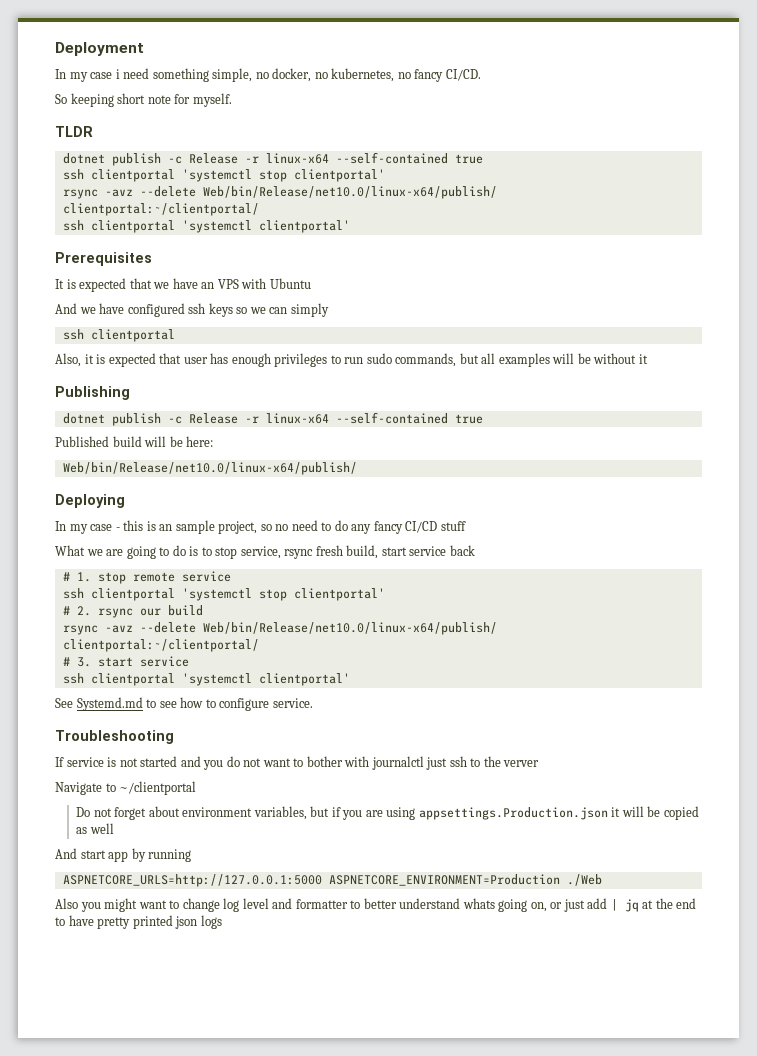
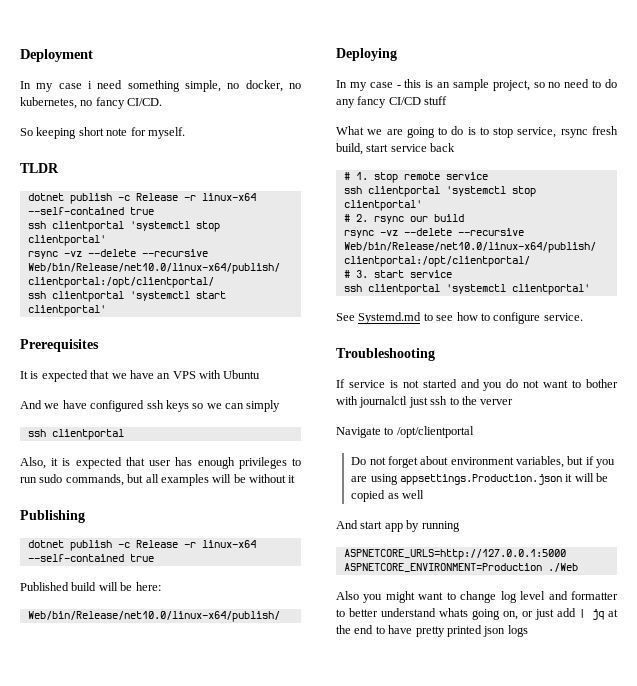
[104,186,497,199] [62,203,259,216] [62,220,252,233] -avz --delete Web/bin/Release/net10.0/linux-x64/publish/ clientportal:~/clientportal/ // ssh clientportal 'systemctl -> [63,249,208,257] [27,263,280,274] [27,277,214,288] [27,291,226,302] -vz --delete --recursive Web/bin/Release/net10.0/linux-x64/publish/ clientportal:/opt/clientportal/ // ssh clientportal 'systemctl start
[104,622,497,635] [62,639,259,652] -avz --delete Web/bin/Release/net10.0/linux-x64/publish/ clientportal:~/clientportal/ -> [379,228,524,236] [343,242,596,253] [343,256,530,267] -vz --delete --recursive Web/bin/Release/net10.0/linux-x64/publish/ clientportal:/opt/clientportal/
[119,781,197,795] ~/clientportal -> [396,426,474,438] /opt/clientportal

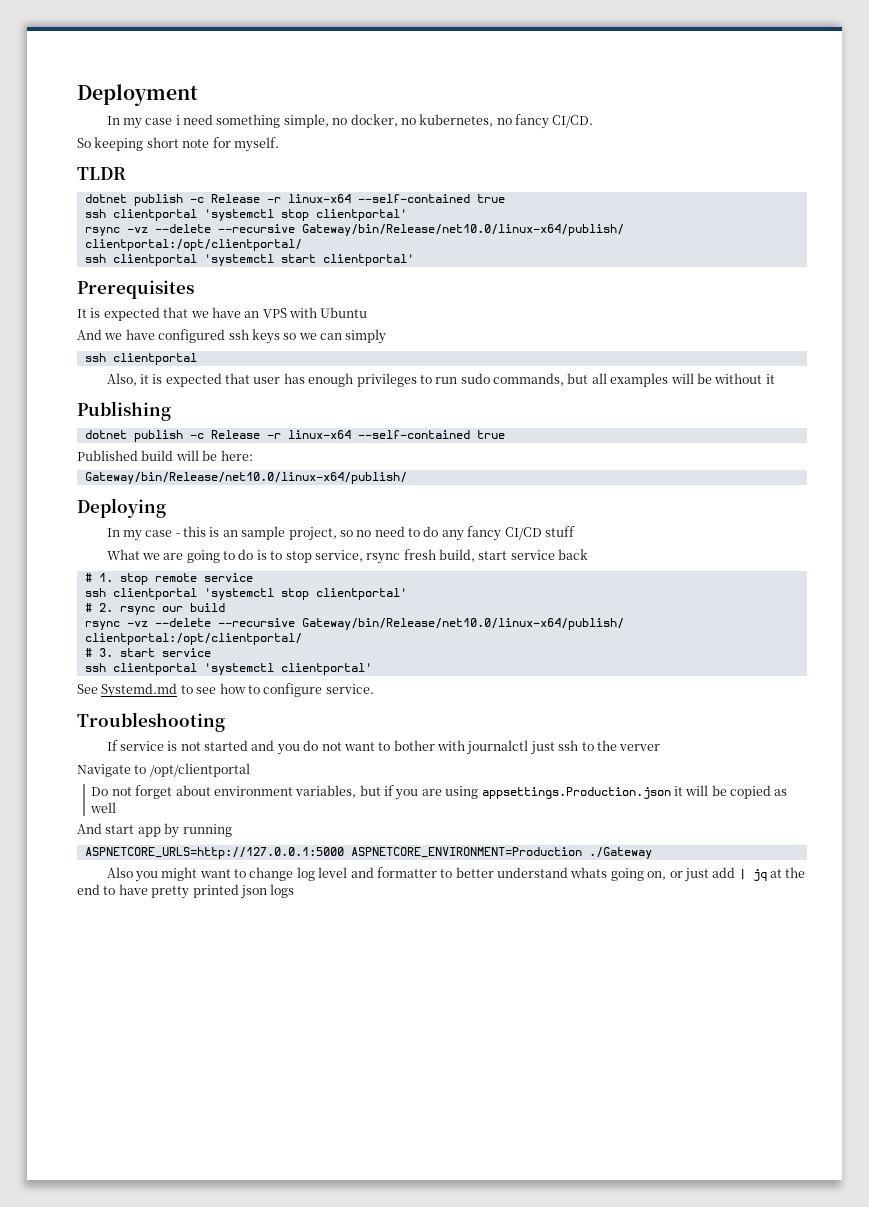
[27,263,280,274] Web/bin/Release/net10.0/linux-x64/publish/ -> [301,224,624,236] Gateway/bin/Release/net10.0/linux-x64/publish/
[27,611,280,622] Web/bin/Release/net10.0/linux-x64/publish/ -> [84,472,407,484] Gateway/bin/Release/net10.0/linux-x64/publish/
[343,242,596,253] Web/bin/Release/net10.0/linux-x64/publish/ -> [301,618,624,630] Gateway/bin/Release/net10.0/linux-x64/publish/
[547,563,578,572] ./Web -> [588,847,652,859] ./Gateway

